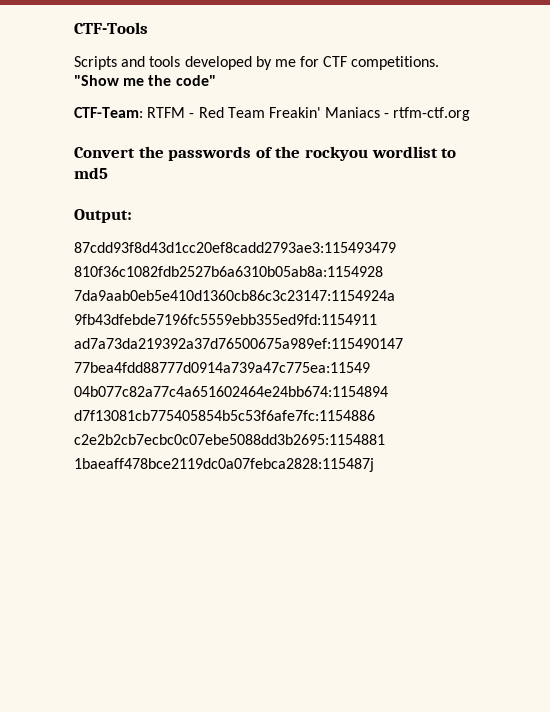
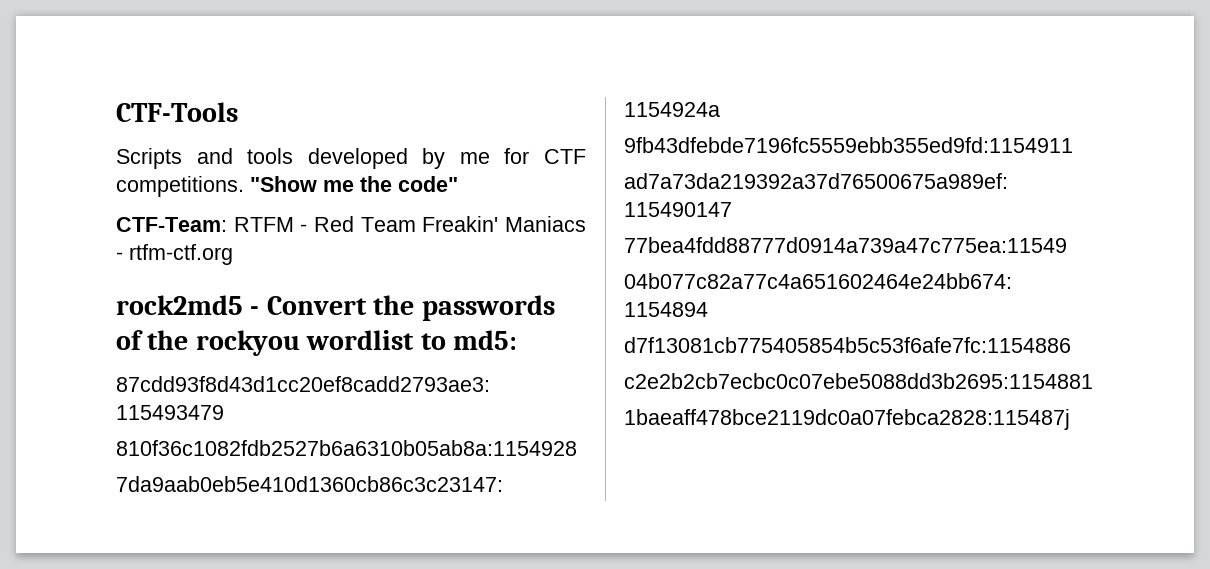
(471, 114) none -> [116,295,260,315] rock2md5 -
[74,167,108,179] [74,209,132,223] md5 // Output: -> [453,330,518,350] md5:

